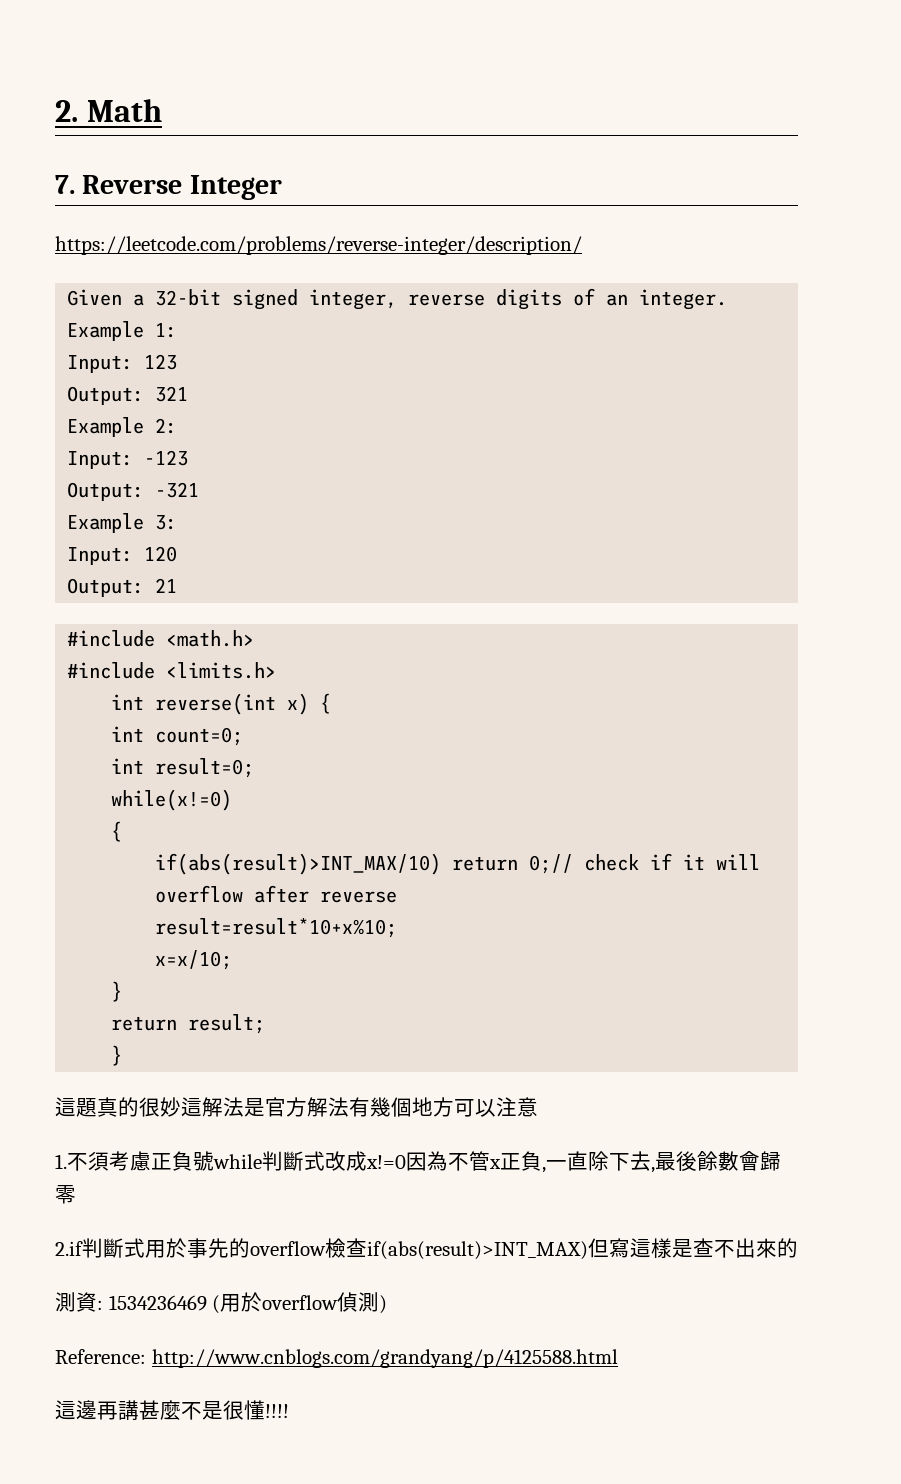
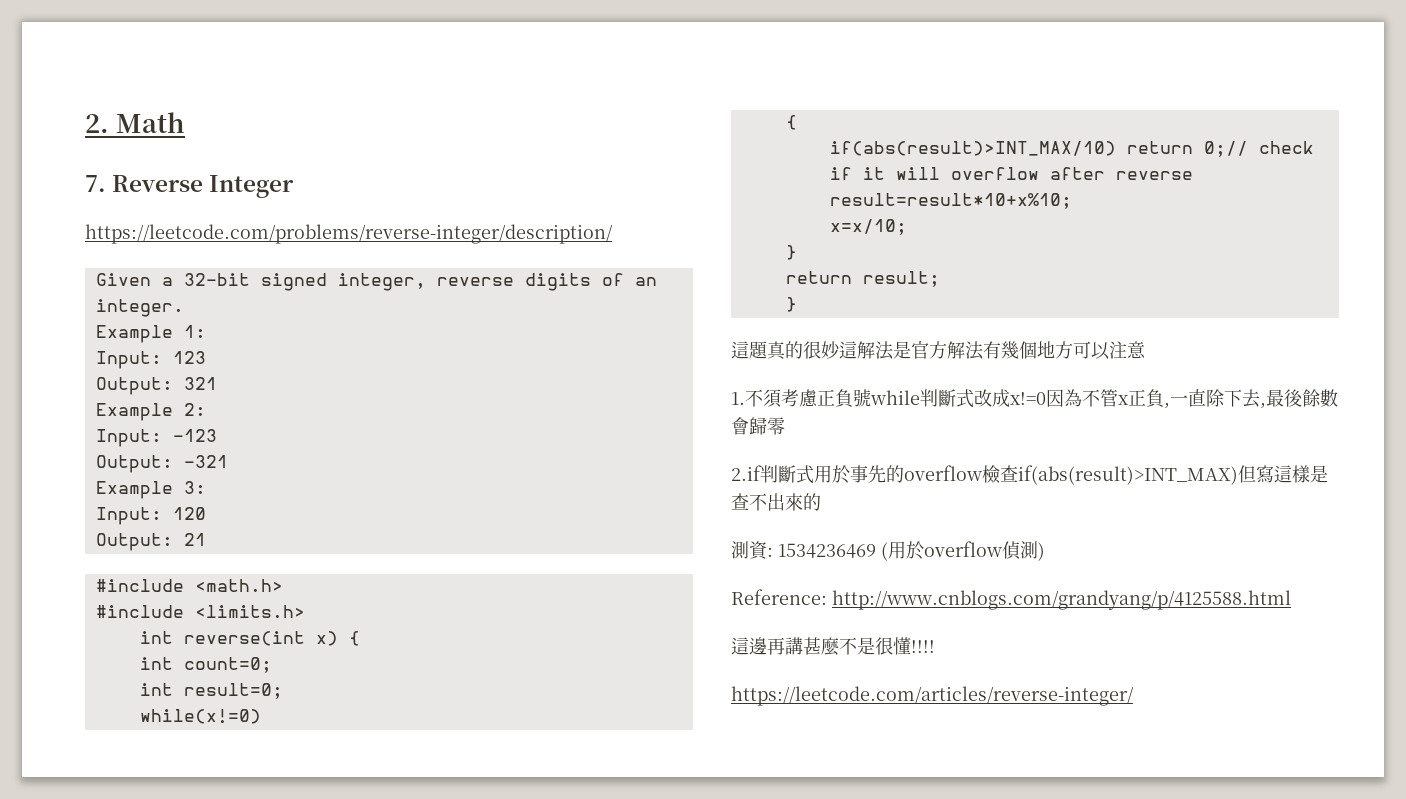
(289, 1411) none -> [731,686,1134,706] // https://leetcode.com/articles/reverse-integer/

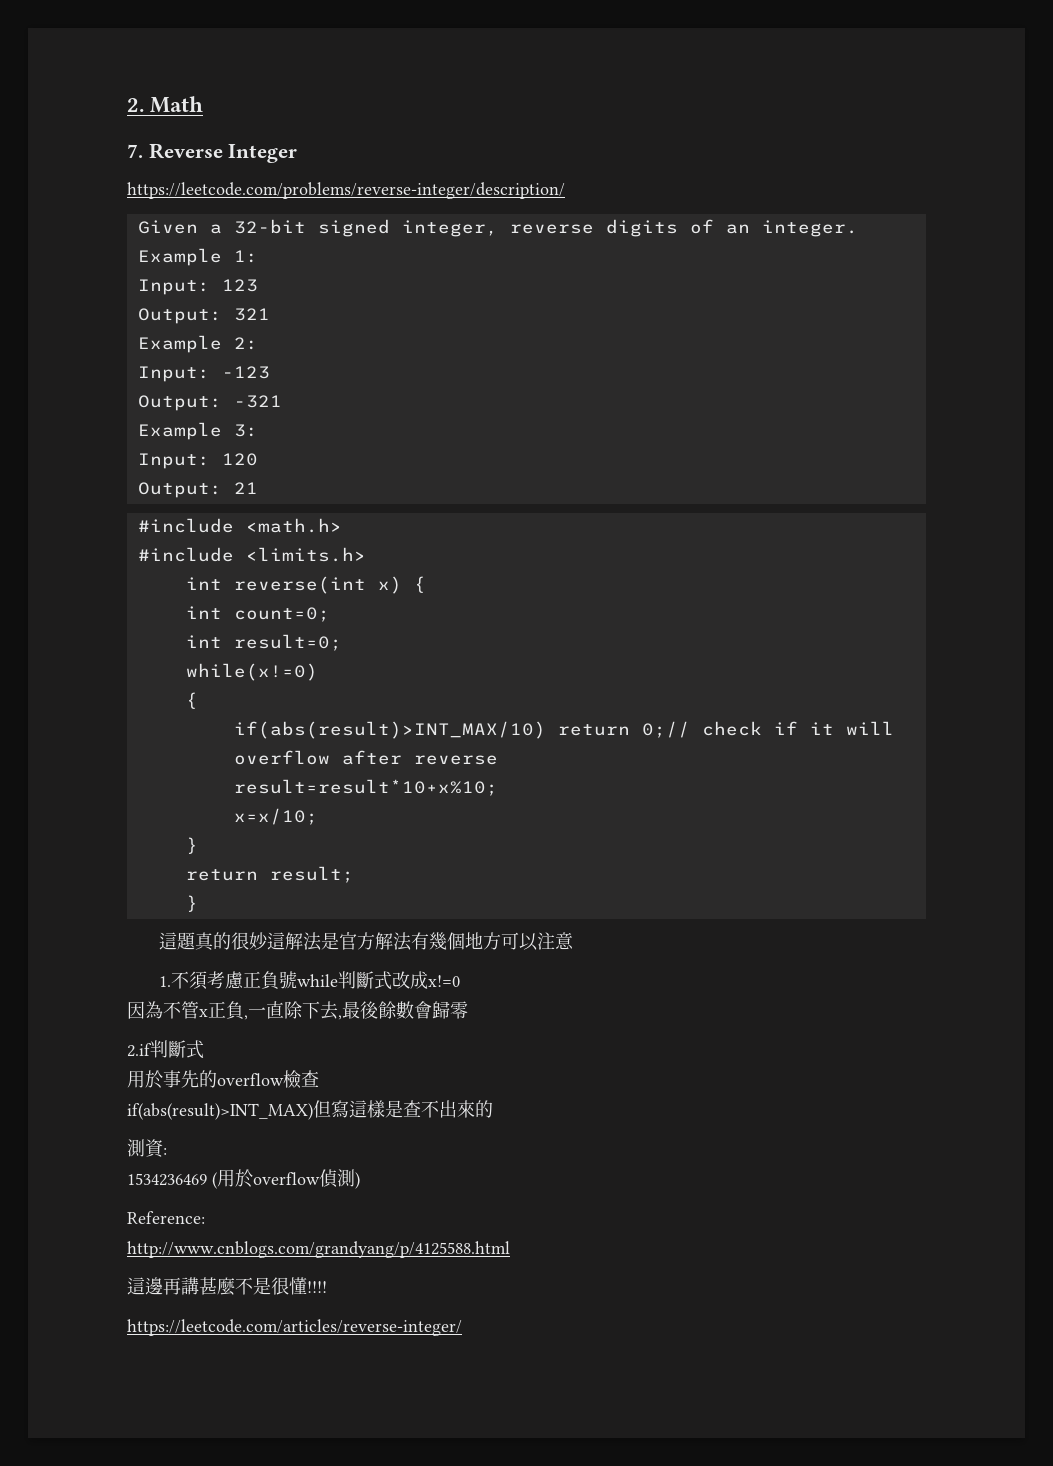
(1046, 398) none -> (460, 981) //
(814, 474) none -> (204, 1049) //
(1018, 473) none -> (319, 1078) //
(773, 552) none -> (167, 1151) //
(827, 597) none -> (205, 1217) //

